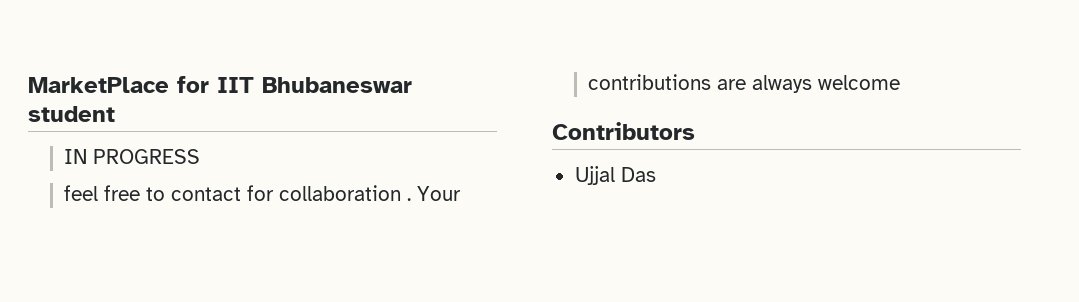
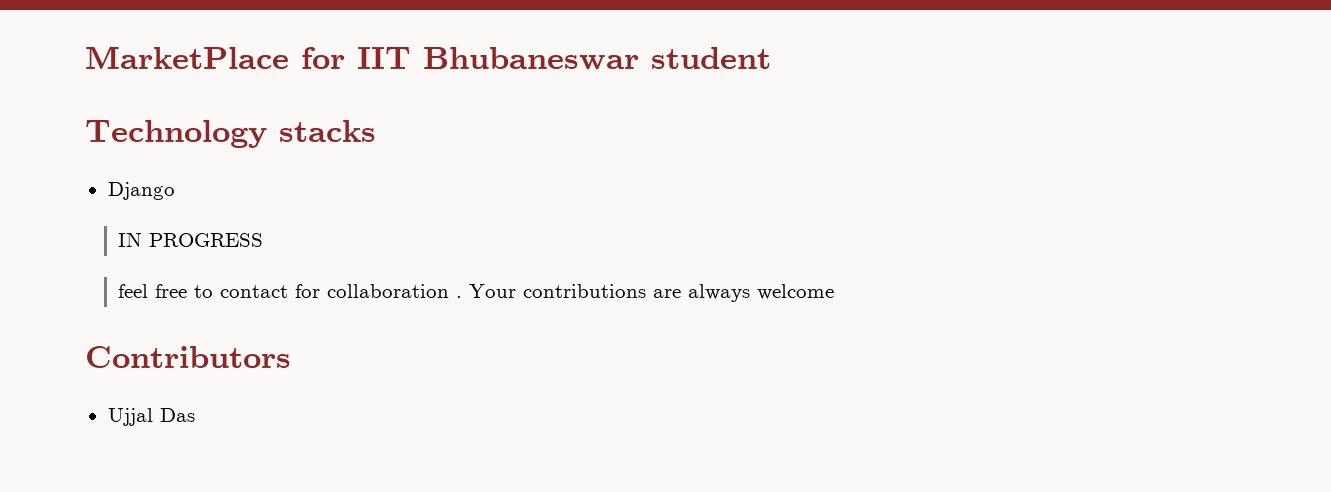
(115, 114) none -> [85,120,376,148] [107,182,175,200] // Technology stacks // Django

